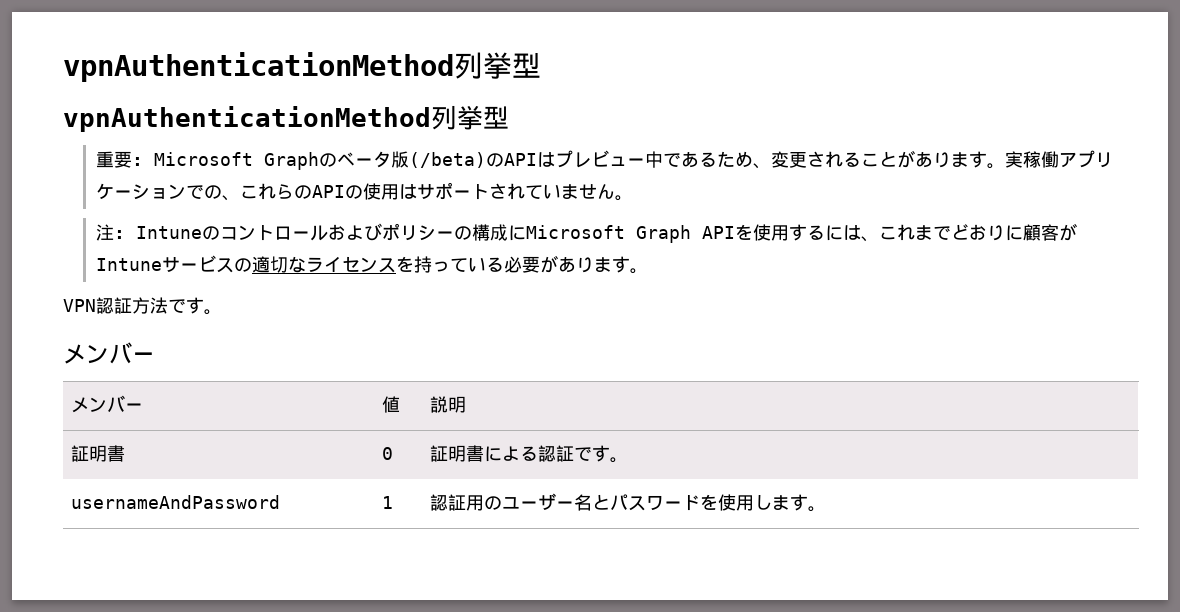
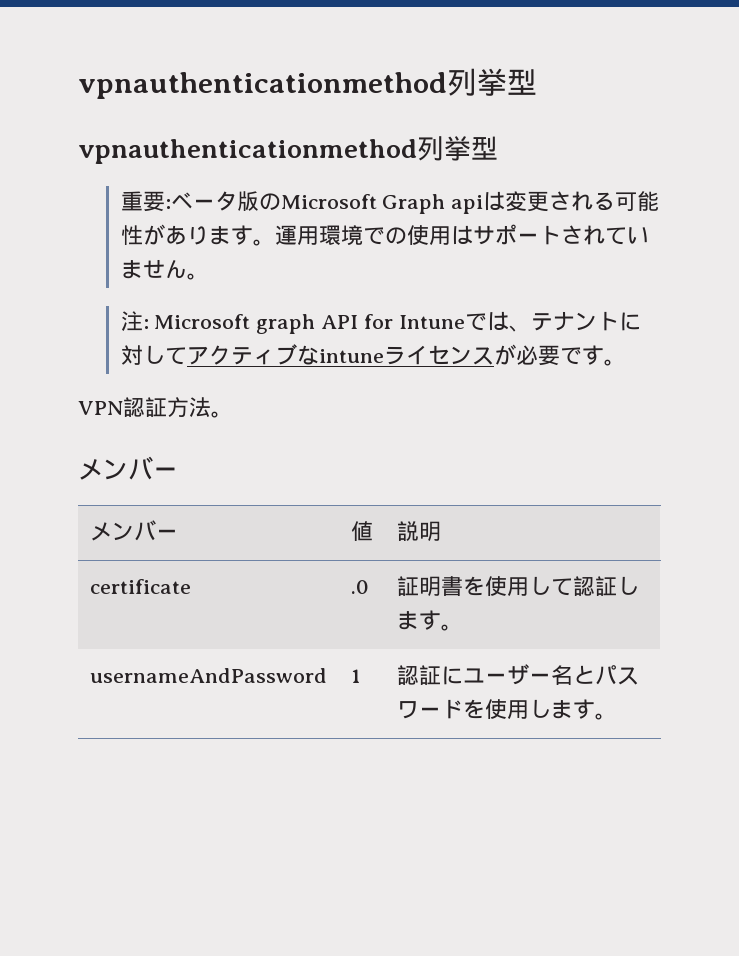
[63,52,541,82] [63,106,431,132] vpnAuthenticationMethod列挙型 // vpnAuthenticationMethod -> [78,68,537,99] [78,139,417,164] vpnauthenticationmethod列挙型 // vpnauthenticationmethod
[153,150,771,170] Microsoft Graphのベータ版(/beta)のAPIはプレビュー中であるため、 -> [170,191,506,214] ベータ版のMicrosoft Graph apiは
[860,150,1113,169] [95,183,345,201] ことがあります。実稼働アプリケーションでの、これらのAPI -> [615,191,660,211] [120,224,385,246] 可能性があります。運用環境で
[135,223,1077,243] [95,255,612,273] Intuneのコントロールおよびポリシーの構成にMicrosoft Graph APIを使用するには、これまでどおりに顧客がIntuneサービスの適切なライセンスを持っている必要がありま -> [154,311,641,334] [120,344,582,366] Microsoft graph API for Intuneでは、テナントに対してアクティブなintuneライセンスが必要で
[168,297,204,314] です -> (211, 407) none
[70,445,125,462] [381,447,393,460] [429,445,592,462] 証明書 | 0 | 証明書による認証で -> [89,579,191,594] [350,580,369,594] [396,576,639,596] [396,611,419,630] certificate | .0 | 証明書を使用して認証しま
[465,495,502,511] 用の -> [440,666,463,685] に

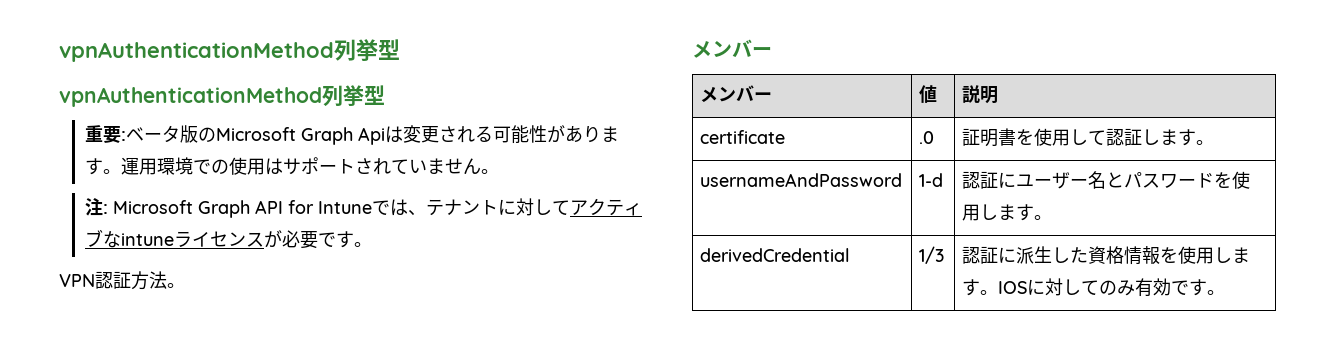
[78,68,537,99] [78,139,417,164] vpnauthenticationmethod列挙型 // vpnauthenticationmethod -> [59,39,400,62] [59,87,322,107] vpnAuthenticationMethod列挙型 // vpnAuthenticationMethod
[451,195,484,214] api -> [357,127,385,145] Api
[256,314,316,334] graph -> [197,200,250,218] Graph
[350,669,360,683] 1 -> [919,173,944,187] 1-d
(617, 716) none -> [700,248,851,262] [919,246,945,264] [962,246,1251,265] [962,278,1226,297] // derivedCredential | 1/3 | 認証に派生した資格情報を使用します。IOSに対してのみ有効です。

